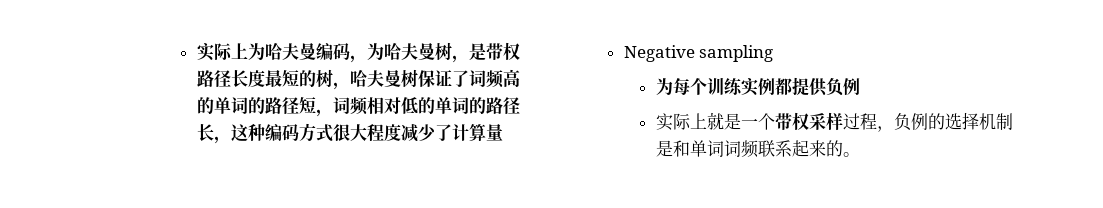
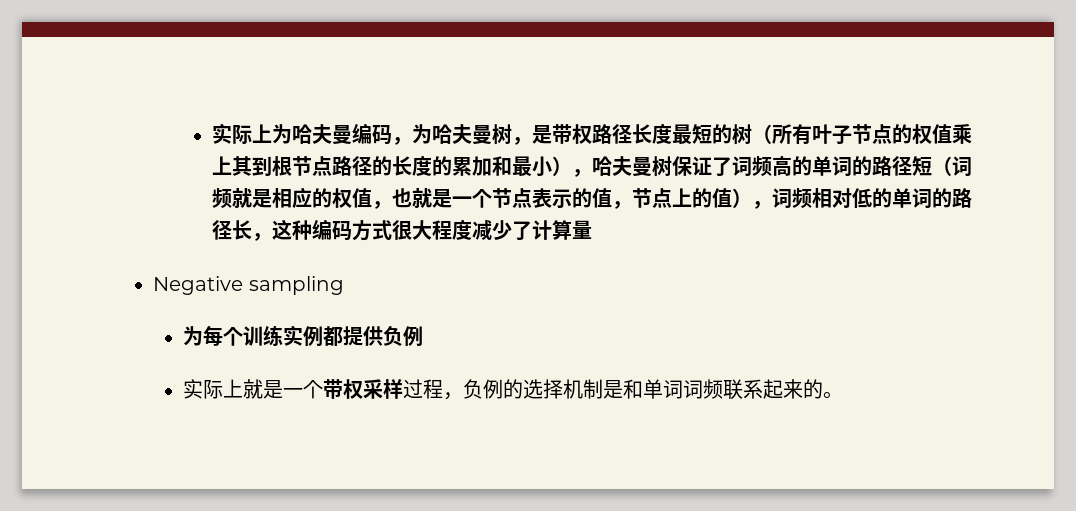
(333, 78) none -> [752,124,973,145] [212,156,573,177] （所有叶子节点的权值乘上其到根节点路径的长度的累加和最小）
(316, 105) none -> [932,156,973,176] [212,187,753,209] （词频就是相应的权值，也就是一个节点表示的值，节点上的值）

